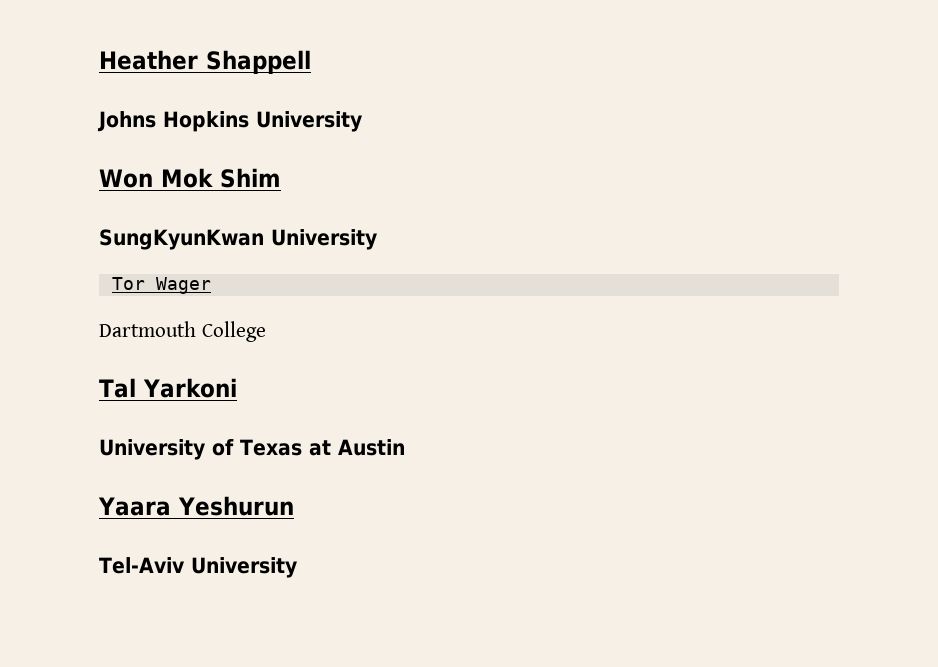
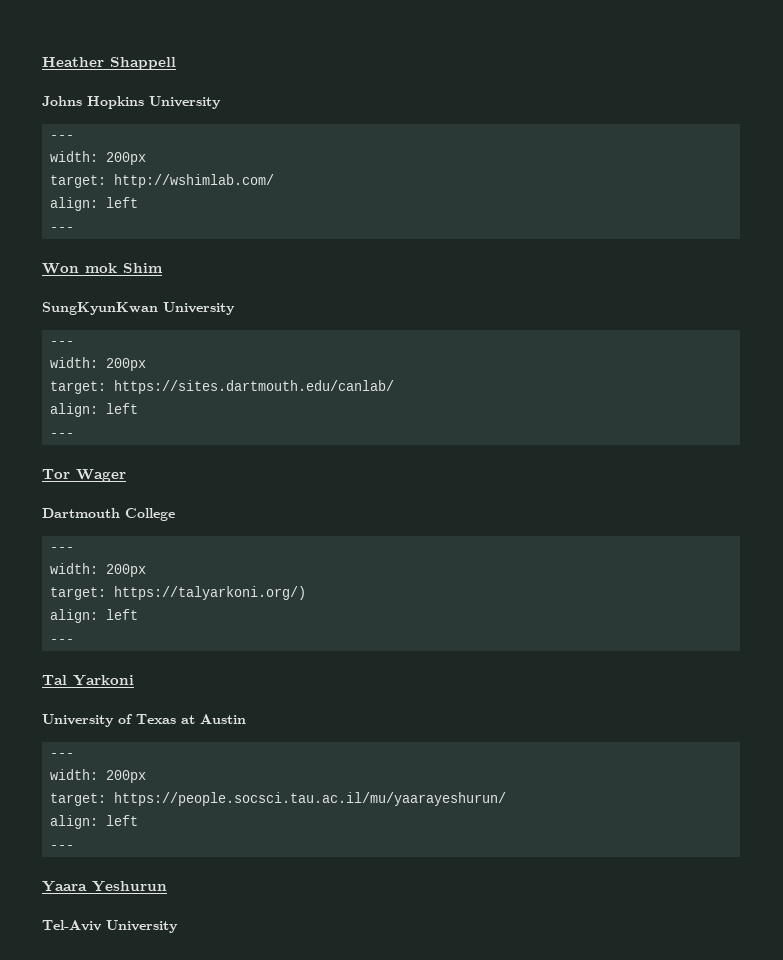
(362, 121) none -> [49,135,74,139] [49,151,146,165] [49,174,274,188] [49,197,138,211] [49,227,74,231] // --- // width: 200px // target: http://wshimlab.com/ // align: left // ---
[160,168,213,188] Mok -> [85,263,117,273] mok
[111,277,211,294] [99,321,266,342] Tor Wager // Dartmouth College -> [49,341,74,345] [49,357,146,371] [49,380,394,394] [49,403,138,417] [49,433,74,437] [42,469,126,482] [42,508,175,521] [49,547,74,551] [49,563,146,577] [49,586,306,600] [49,609,138,623] [49,639,74,643] --- // width: 200px // target: https://sites.dartmouth.edu/canlab/ // align: left // --- // Tor Wager // Dartmouth College // --- // width: 200px // target: https://talyarkoni.org/) // align: left // ---
(405, 447) none -> [49,753,74,757] [49,769,146,783] [49,792,506,806] [49,815,138,829] [49,845,74,849] // --- // width: 200px // target: https://people.socsci.tau.ac.il/mu/yaarayeshurun/ // align: left // ---

